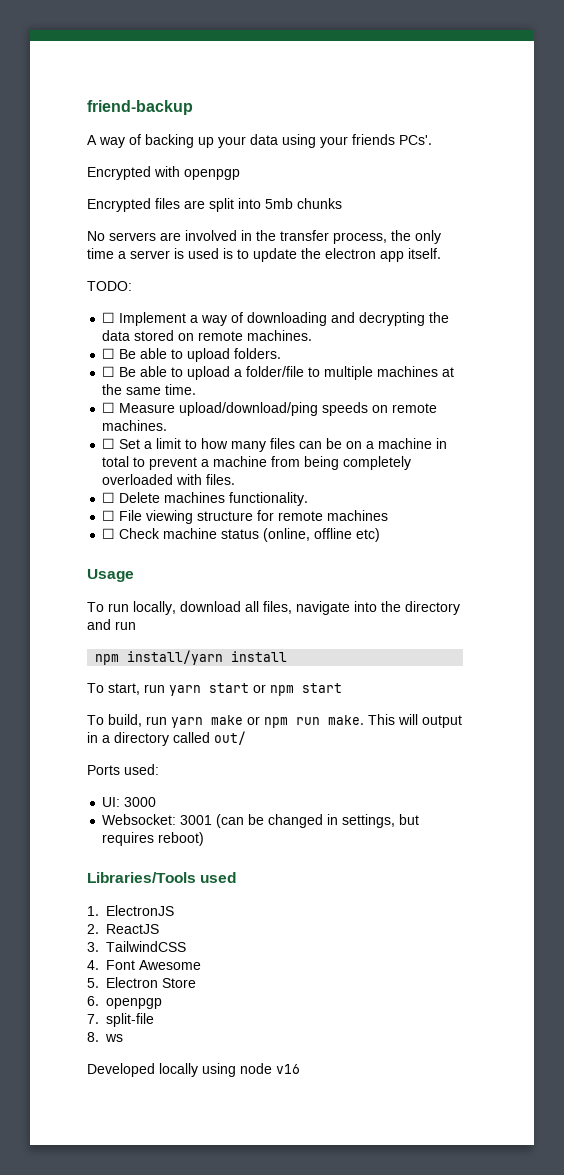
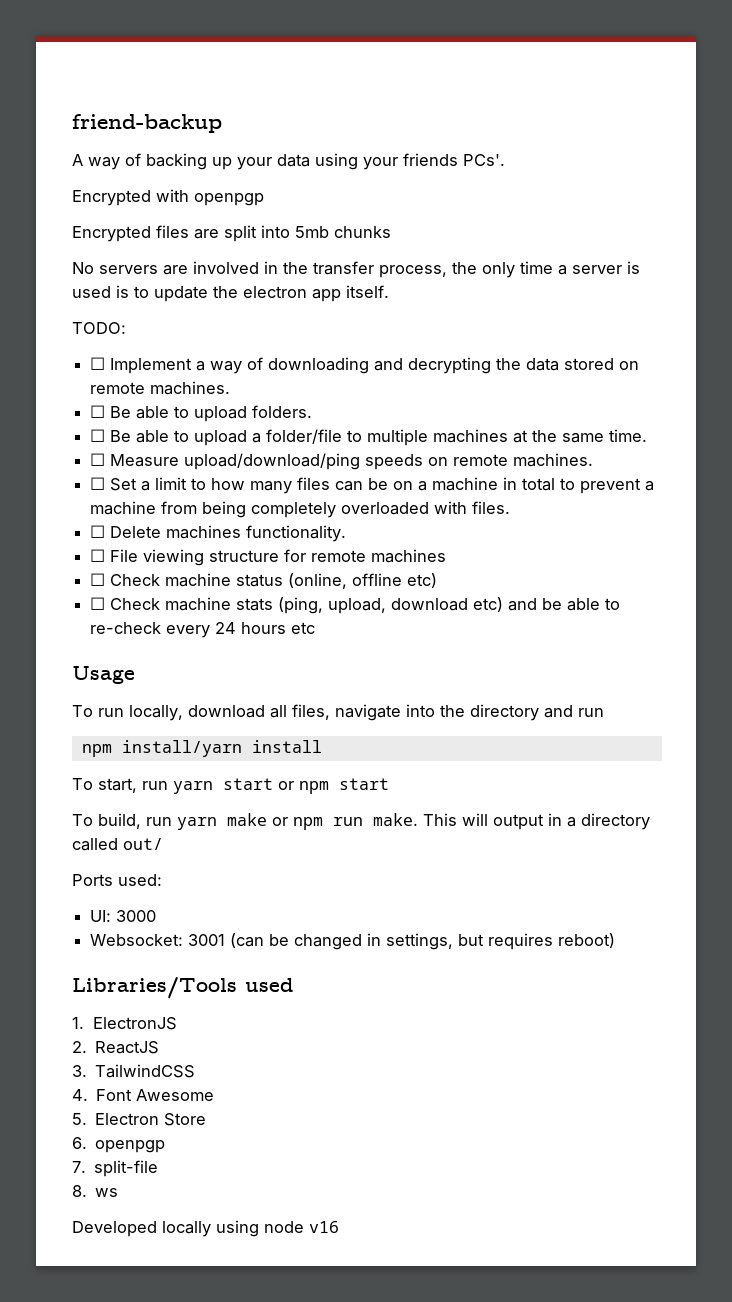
(381, 535) none -> [90,597,621,614] [90,622,316,638] // ☐ Check machine stats (ping, upload, download etc) and be able to re-check every 24 hours etc

